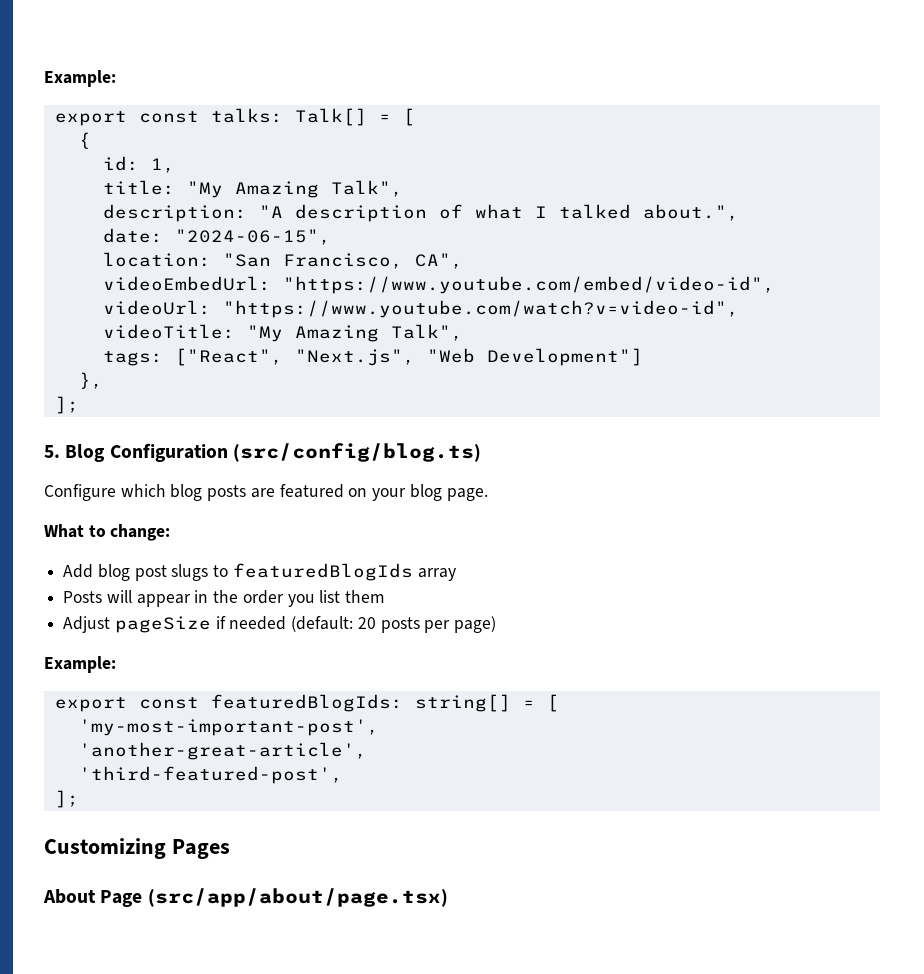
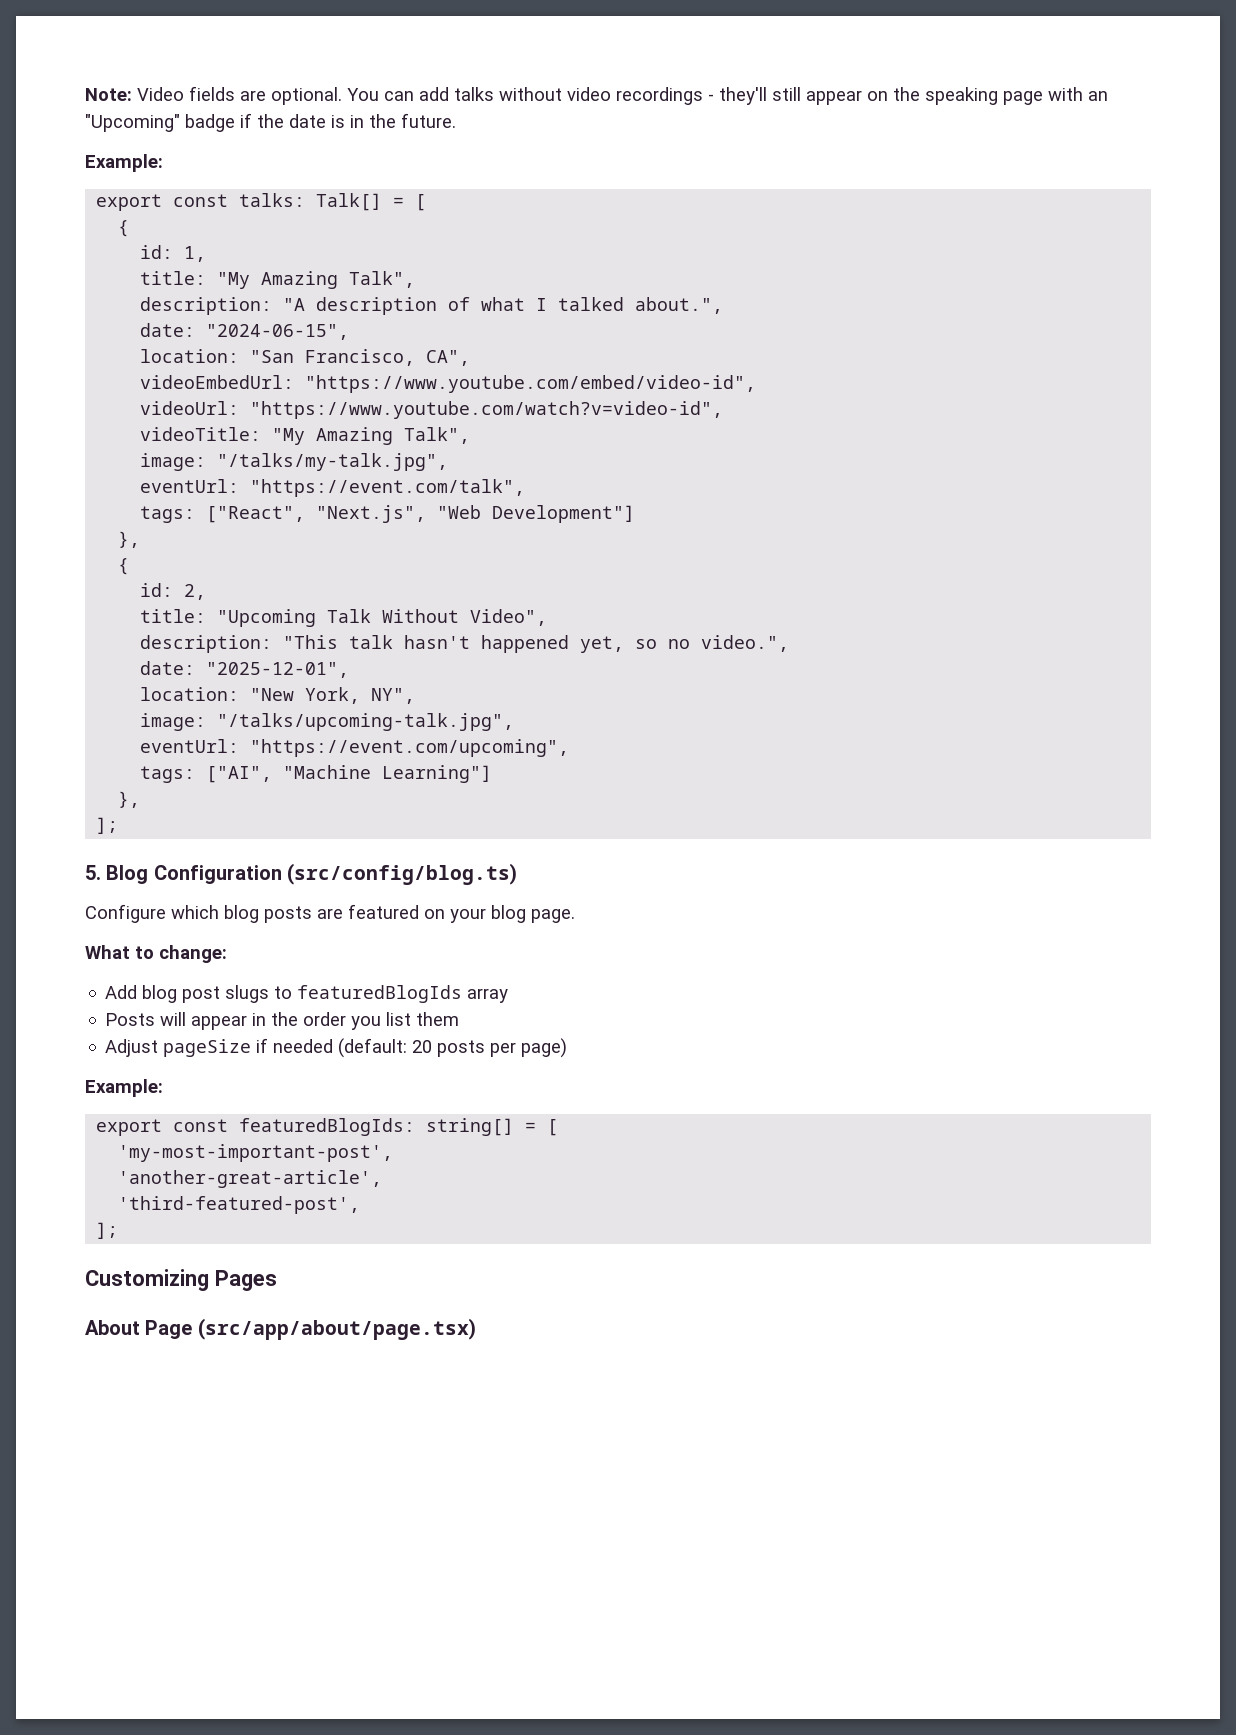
(44, 78) none -> [85,86,1108,105] [85,113,456,132] Note: Video fields are optional. You can add talks without video recordings - they'll still appear on the speaking page with an "Upcoming" badge if the date is in the future. //
(463, 332) none -> [140,453,449,471] [140,479,526,497] // image: "/talks/my-talk.jpg", // eventUrl: "https://event.com/talk",
(103, 380) none -> [118,558,130,575] [140,583,207,600] [140,609,548,627] [140,635,790,653] [140,661,350,678] [140,687,416,704] [140,713,515,731] [140,739,570,757] [140,765,493,783] [118,791,141,808] // { // id: 2, // title: "Upcoming Talk Without Video", // description: "This talk hasn't happened yet, so no video.", // date: "2025-12-01", // location: "New York, NY", // image: "/talks/upcoming-talk.jpg", // eventUrl: "https://event.com/upcoming", // tags: ["AI", "Machine Learning"] // },

